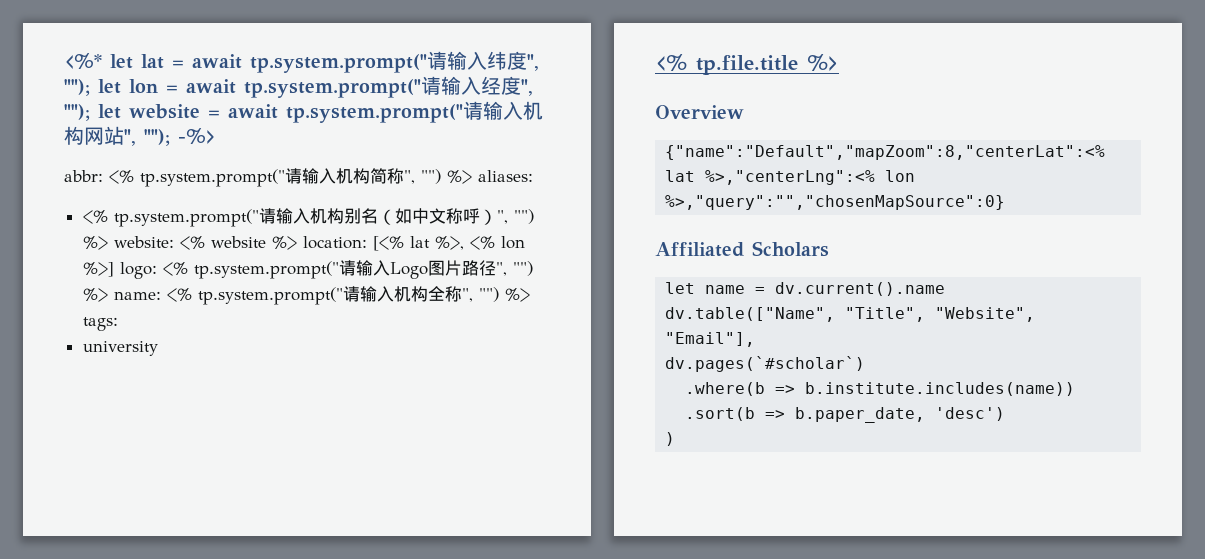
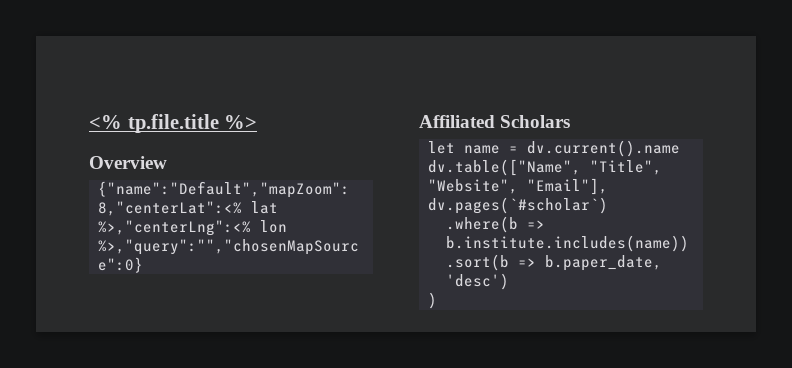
[64,51,539,73] [64,76,533,98] [64,101,543,123] [64,126,216,146] [64,168,533,187] [82,208,534,227] [82,236,525,251] [82,260,533,279] [82,286,530,305] [82,317,118,331] [82,341,158,356] <%* let lat = await tp.system.prompt("请输入纬度", ""); let lon = await tp.system.prompt("请输入经度", ""); let website = await tp.system.prompt("请输入机构网站", ""); -%> // abbr: <% tp.system.prompt("请输入机构简称", "") %> aliases: // <% tp.system.prompt("请输入机构别名（如中文称呼）", "") %> website: <% website %> location: [<% lat %>, <% lon %>] logo: <% tp.system.prompt("请输入Logo图片路径", "") %> name: <% tp.system.prompt("请输入机构全称", "") %> tags: // university // -> (89, 122) none

